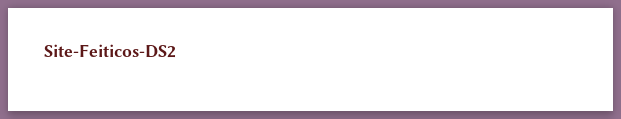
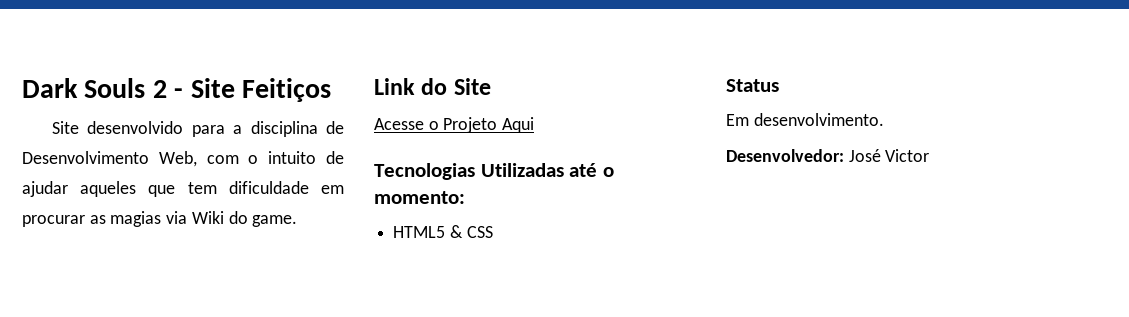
[44,44,176,58] Site-Feiticos-DS2 -> [22,78,332,102] [52,121,344,137] [22,151,345,167] [22,181,344,197] [22,211,298,227] [374,78,491,95] [374,117,535,133] [374,163,614,180] [374,191,465,204] [393,225,493,238] [726,79,779,92] [726,113,884,126] [726,149,930,162] Dark Souls 2 - Site Feitiços // Site desenvolvido para a disciplina de Desenvolvimento Web, com o intuito de ajudar aqueles que tem dificuldade em procurar as magias via Wiki do game. // Link do Site // Acesse o Projeto Aqui // Tecnologias Utilizadas até o momento: // HTML5 & CSS // Status // Em desenvolvimento. // Desenvolvedor: José Victor

